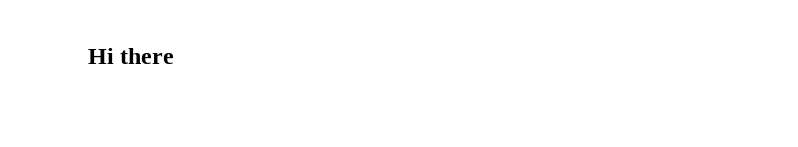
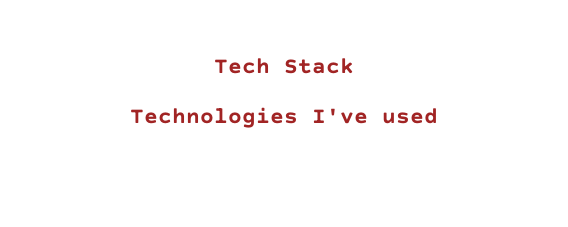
[88,48,175,64] Hi there -> [214,58,354,74] [130,107,438,128] Tech Stack // Technologies I've used

